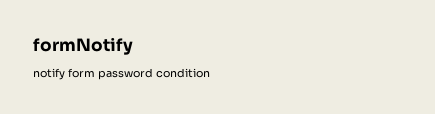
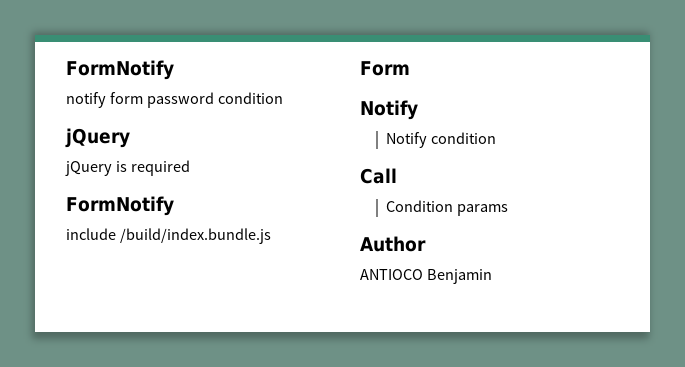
[33,37,133,55] formNotify -> [66,60,174,80] FormNotify
(210, 73) none -> [65,128,130,148] [65,160,190,176] [66,196,174,216] [66,228,271,244] [360,61,410,76] [360,100,418,120] [385,132,496,148] [360,168,397,184] [385,200,508,216] [360,236,426,252] [360,269,492,284] // jQuery // jQuery is required // FormNotify // include /build/index.bundle.js // Form // Notify // Notify condition // Call // Condition params // Author // ANTIOCO Benjamin

